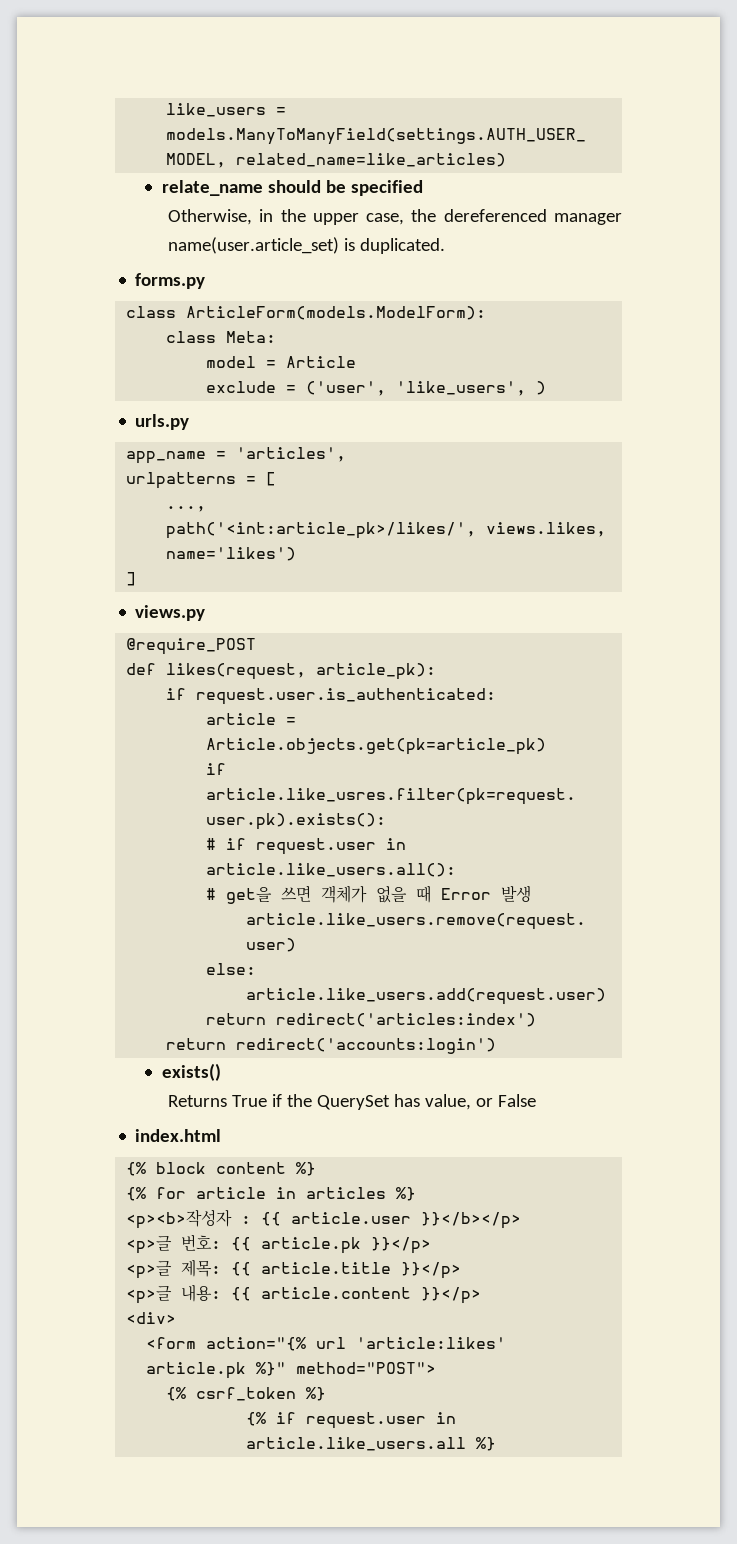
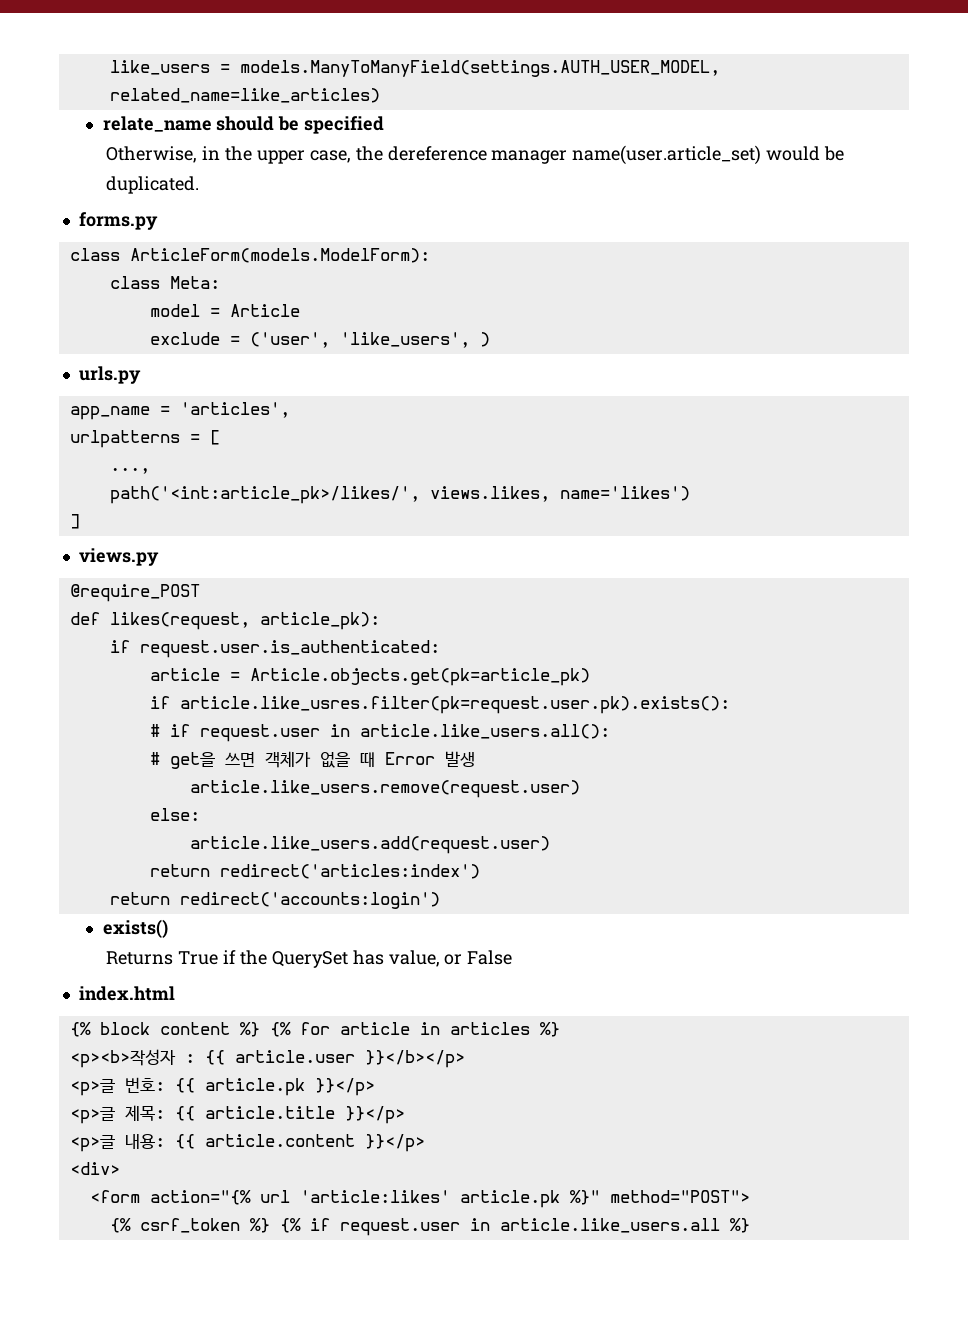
[443,209,547,222] dereferenced -> [387,146,487,161] dereference
[343,238,355,251] is -> [766,146,845,161] would be
(317, 1169) // -> (260, 1029) none
(327, 1394) // -> (270, 1225) none

